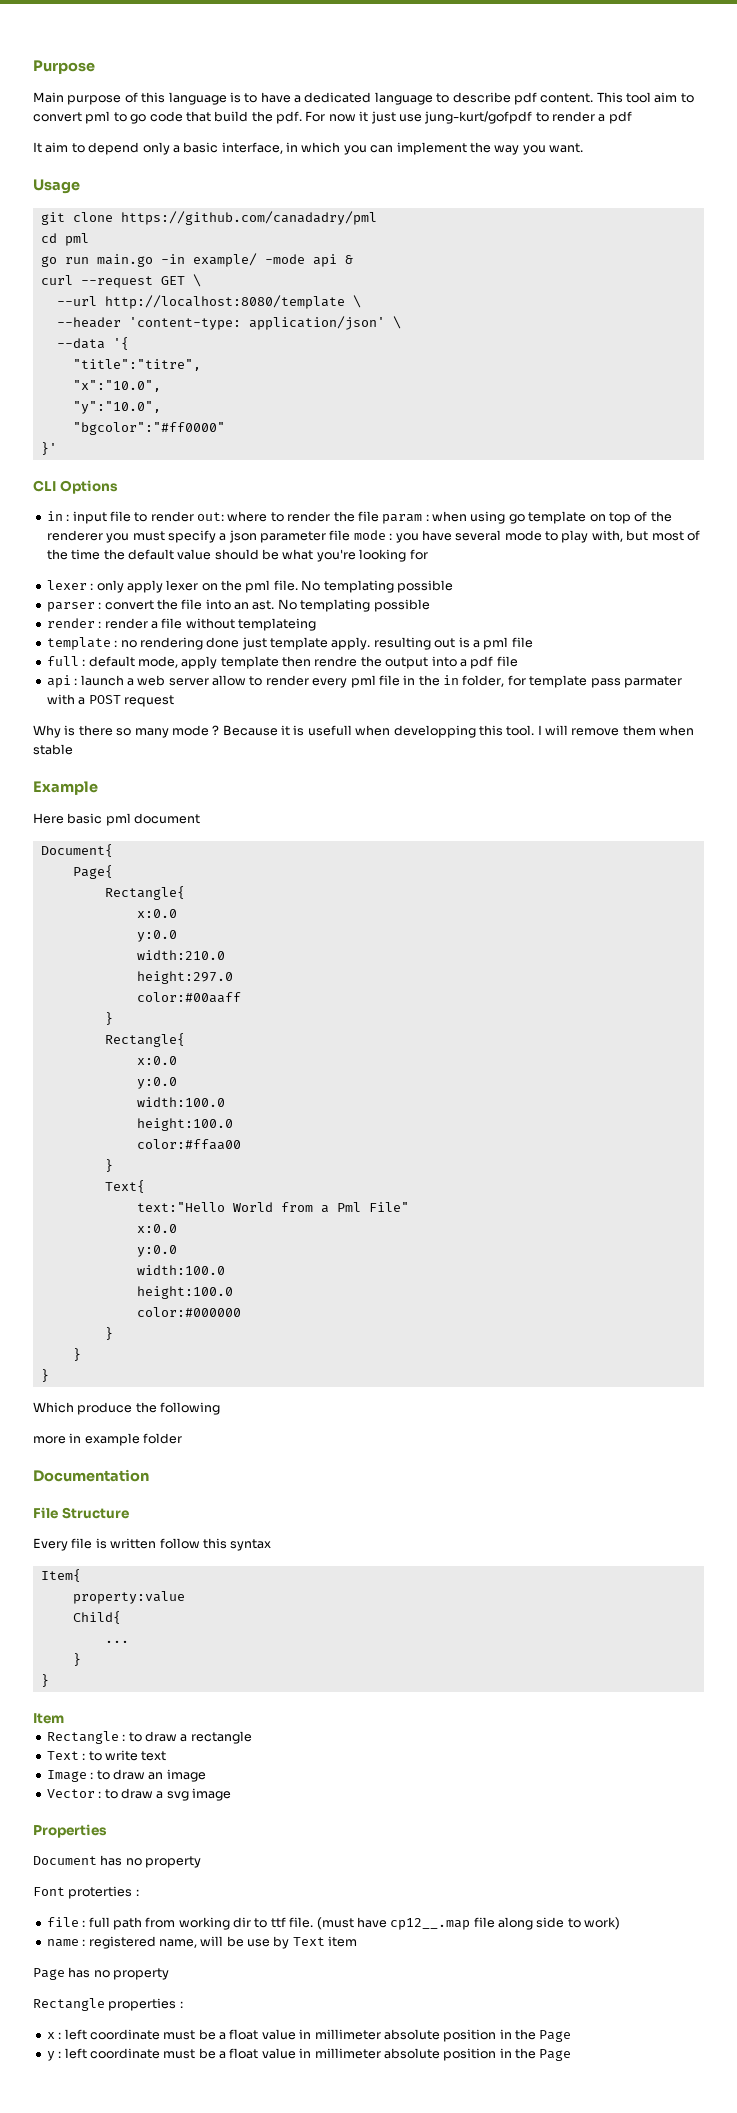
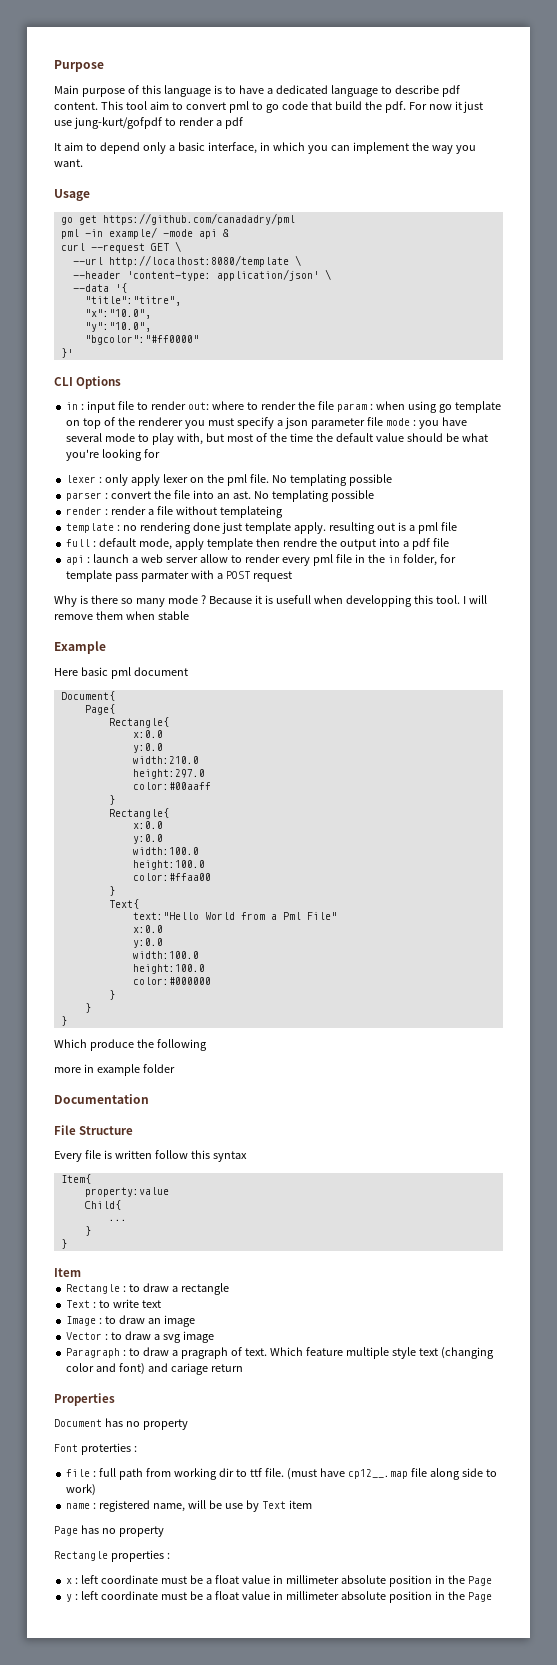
[40,212,113,225] git clone -> [60,215,97,225] go get
[40,233,89,246] [40,254,153,267] cd pml // go run main.go -> [60,229,79,239] pml
(231, 1794) none -> [66,1347,494,1359] [66,1363,243,1375] // Paragraph : to draw a pragraph of text. Which feature multiple style text (changing color and font) and cariage return

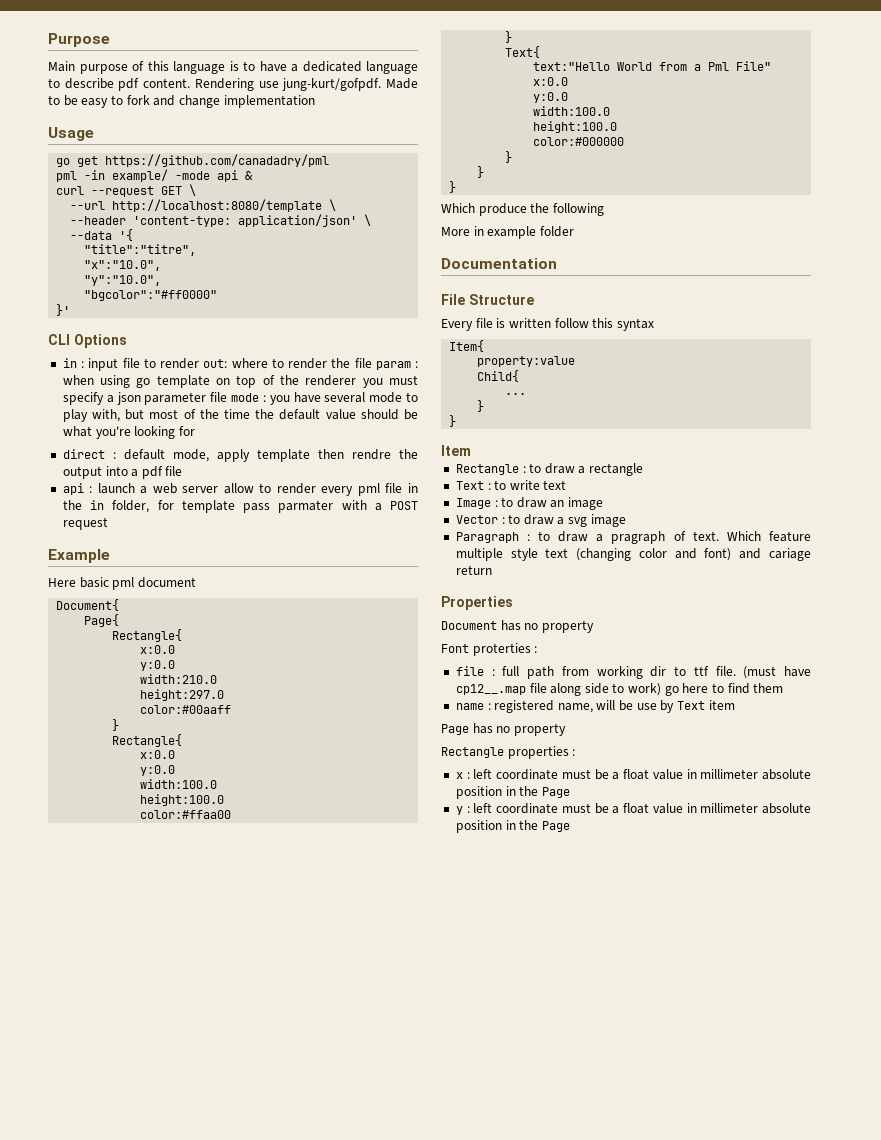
[100,101,484,113] [54,117,243,129] [54,142,476,154] [54,159,83,167] This tool aim to convert pml to go code that build the pdf. For now it just use jung-kurt/gofpdf to render a pdf // It aim to depend only a basic interface, in which you can implement the way you want. -> [194,78,419,91] [48,95,315,108] Rendering use jung-kurt/gofpdf. Made to be easy to fork and change implementation
[66,474,392,486] [66,490,374,502] [66,506,283,518] [66,522,457,534] [66,539,91,547] lexer : only apply lexer on the pml file. No templating possible // parser : convert the file into an ast. No templating possible // render : render a file without templateing // template : no rendering done just template apply. resulting out is a pml file // full -> [62,449,105,459] direct
[54,595,487,607] [54,611,189,620] // Why is there so many mode ? Because it is usefull when developping this tool. I will remove them when stable -> (108, 523) none
[54,1067,81,1073] more -> [441,227,470,236] More
(97, 1490) none -> [664,683,784,696] go here to find them

